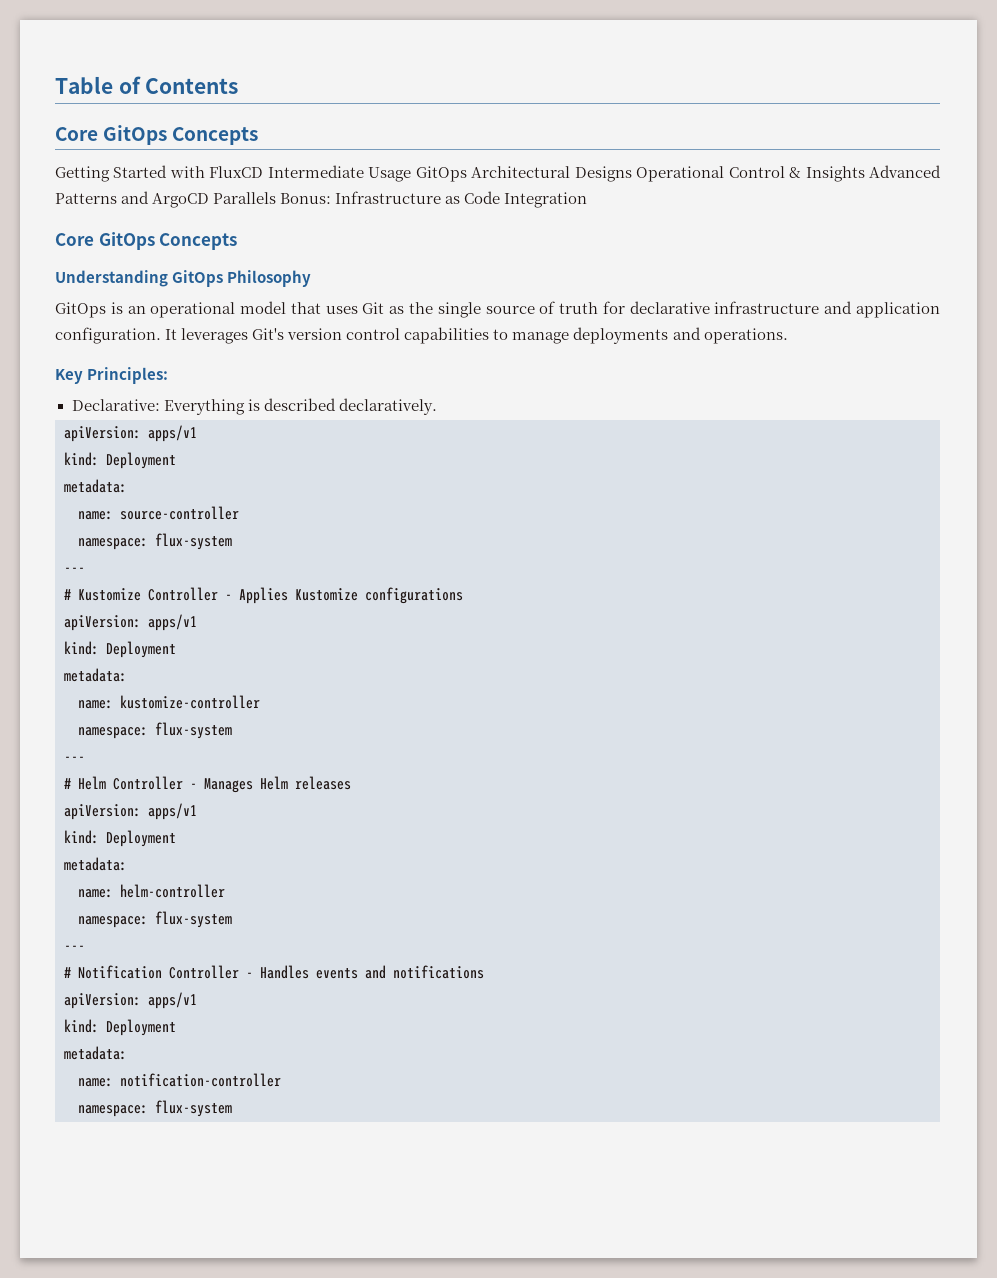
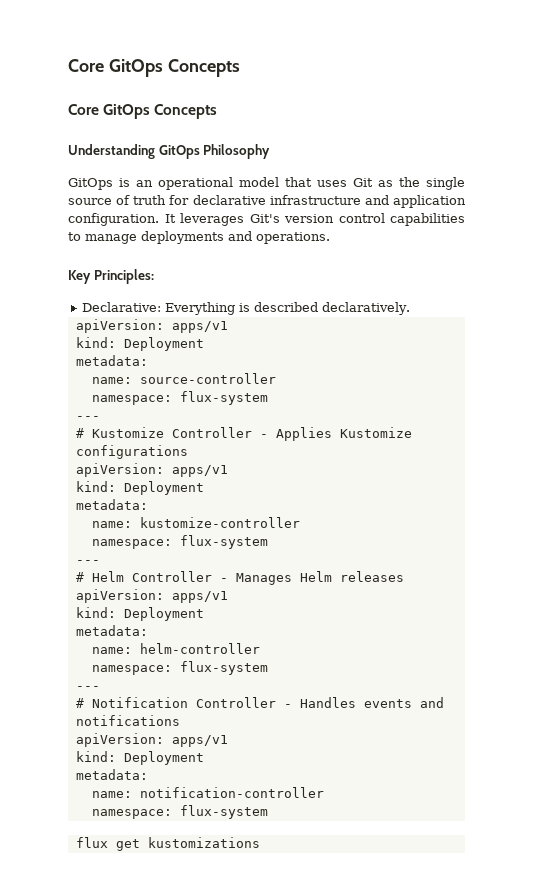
[55,76,239,94] [55,125,259,145] [55,165,941,182] [55,191,588,208] Table of Contents // Core GitOps Concepts // Getting Started with FluxCD Intermediate Usage GitOps Architectural Designs Operational Control & Insights Advanced Patterns and ArgoCD Parallels Bonus: Infrastructure as Code Integration -> [68,59,240,77] Core GitOps Concepts
(232, 1108) none -> [75,837,260,851] // flux get kustomizations

